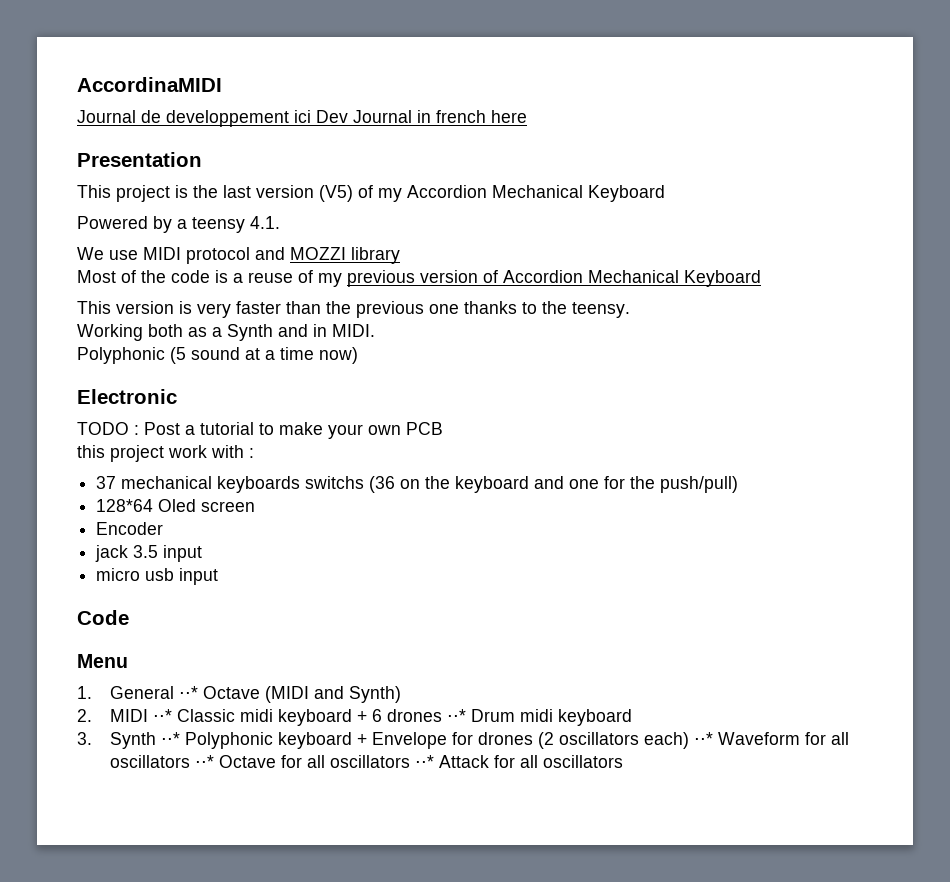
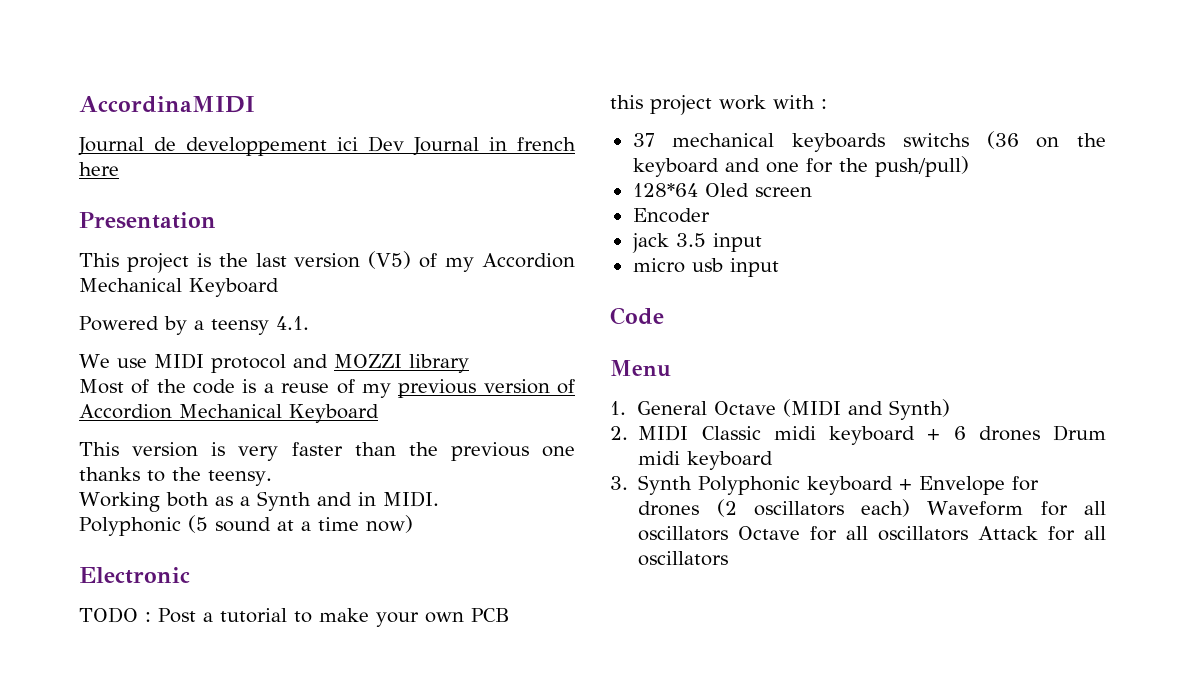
[179,686,199,699] ⋅⋅* -> (708, 408) none
[153,709,173,722] ⋅⋅* -> (689, 433) none
[447,709,467,722] ⋅⋅* -> (1040, 433) none
[161,732,181,745] ⋅⋅* -> (693, 485) none
[694,732,714,745] ⋅⋅* -> (911, 508) none
[195,755,215,768] ⋅⋅* -> (729, 533) none
[415,755,435,768] ⋅⋅* -> (969, 533) none

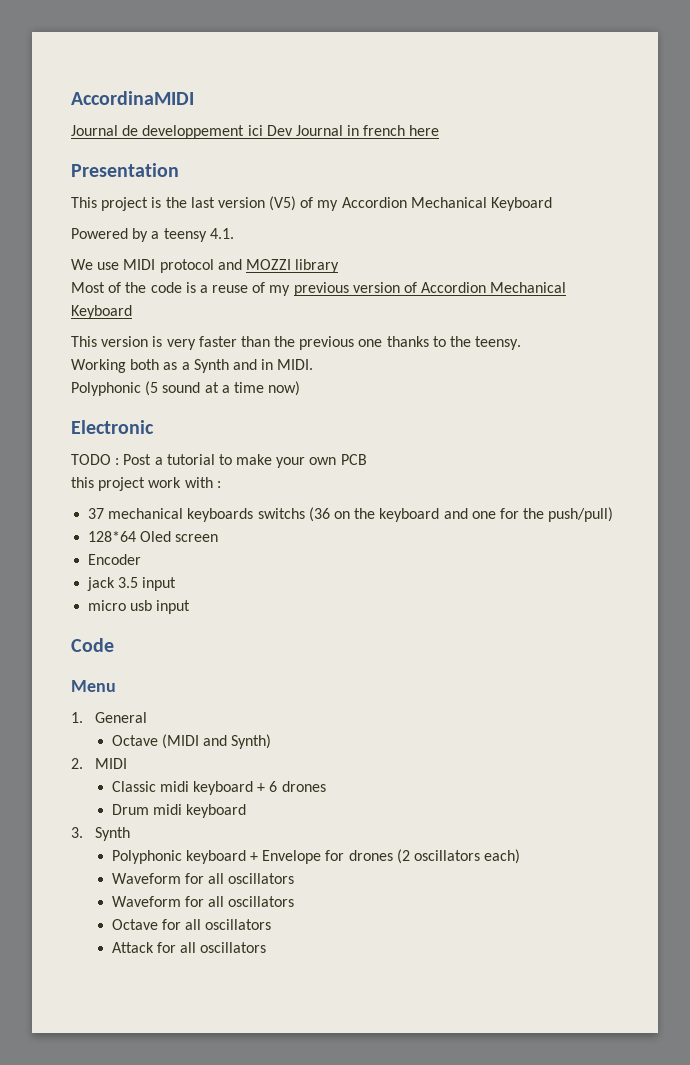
(708, 408) none -> (147, 717) //
(689, 433) none -> (127, 763) //
(1040, 433) none -> (326, 786) //
(693, 485) none -> (130, 834) //
[927,501,1106,516] [638,526,729,541] Waveform for all oscillators -> [111,873,295,884] [111,896,295,907] // Waveform for all oscillators // Waveform for all oscillators //
(969, 533) none -> (272, 924) //

